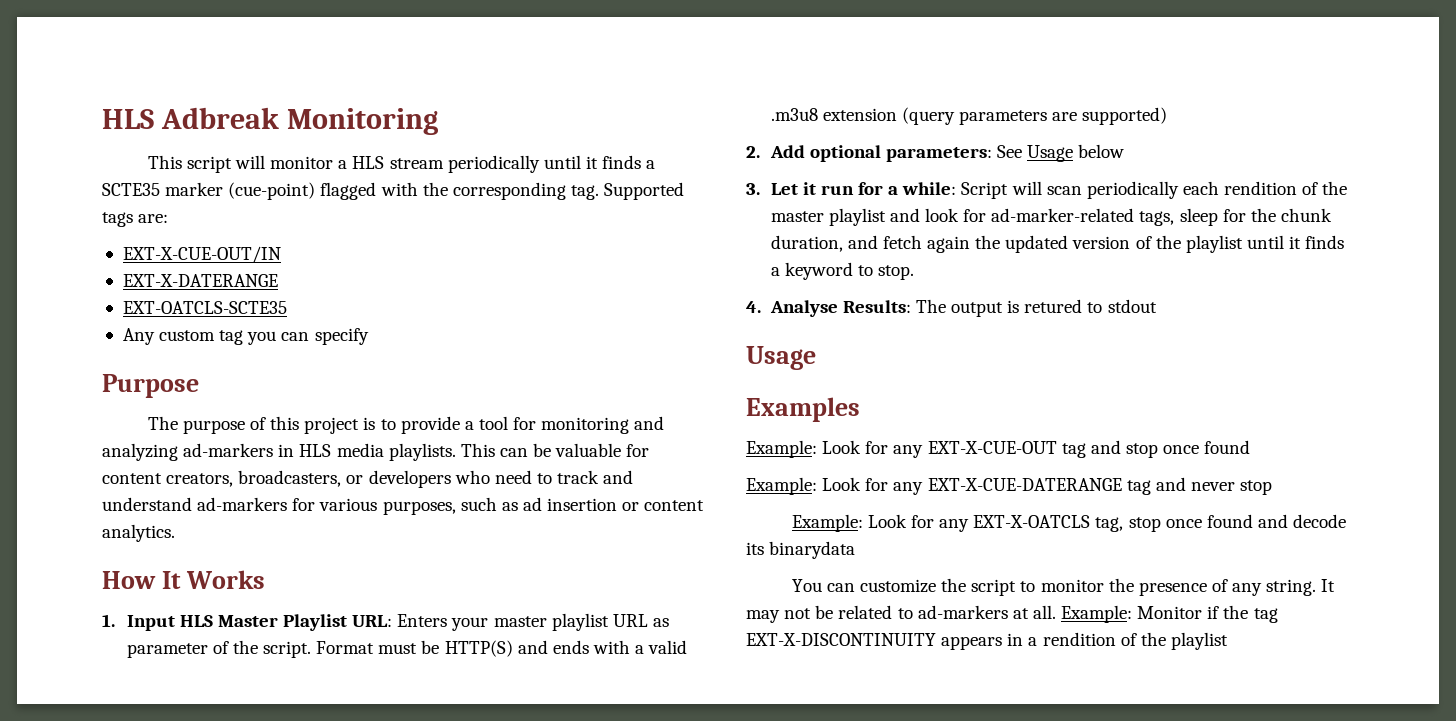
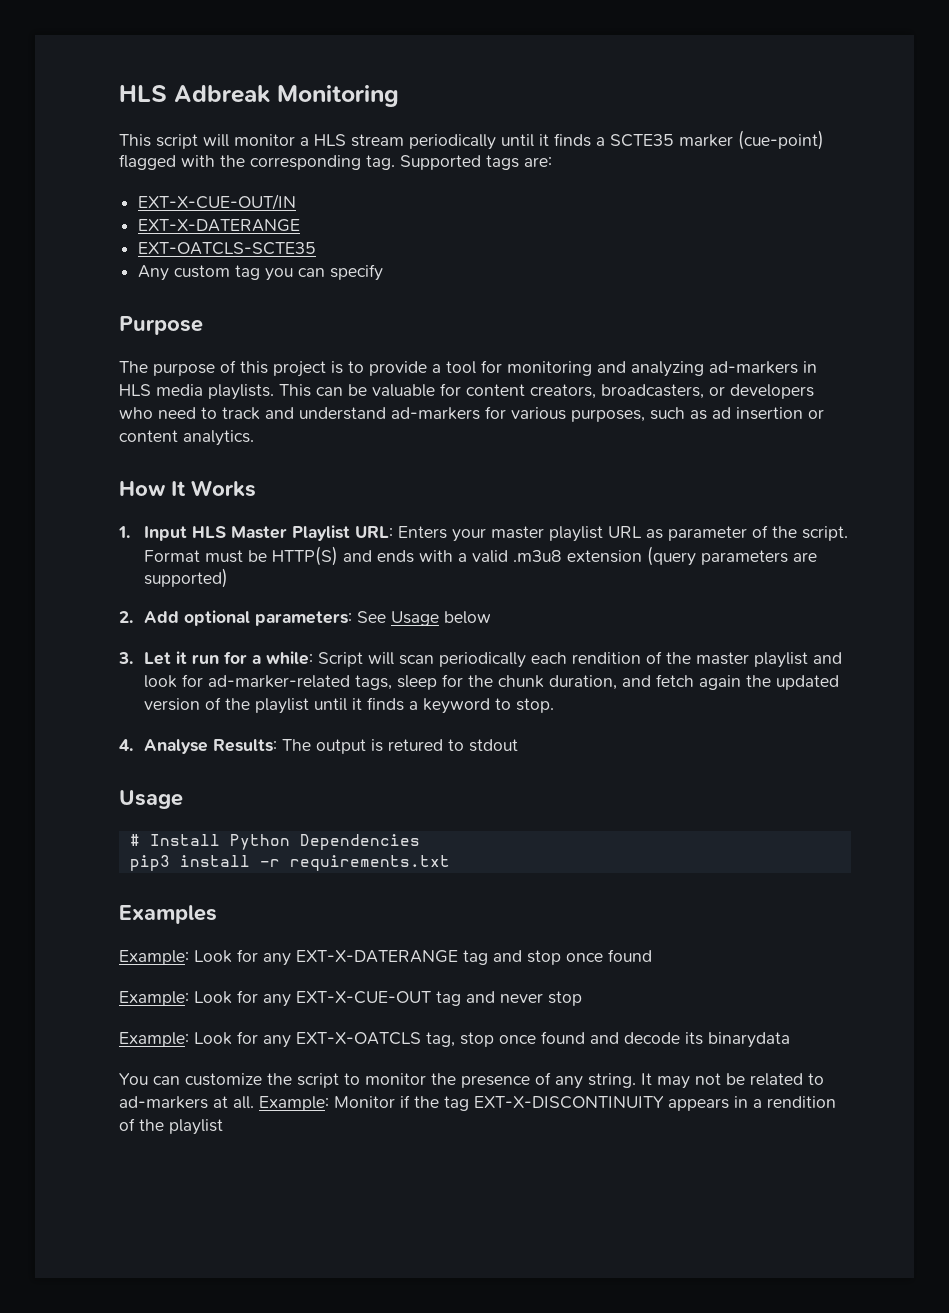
(816, 358) none -> [129,834,420,850] [129,855,450,871] // # Install Python Dependencies // pip3 install -r requirements.txt
[927,441,1057,454] EXT-X-CUE-OUT -> [296,950,458,963] EXT-X-DATERANGE
[927,478,1122,491] EXT-X-CUE-DATERANGE -> [296,991,431,1004] EXT-X-CUE-OUT

